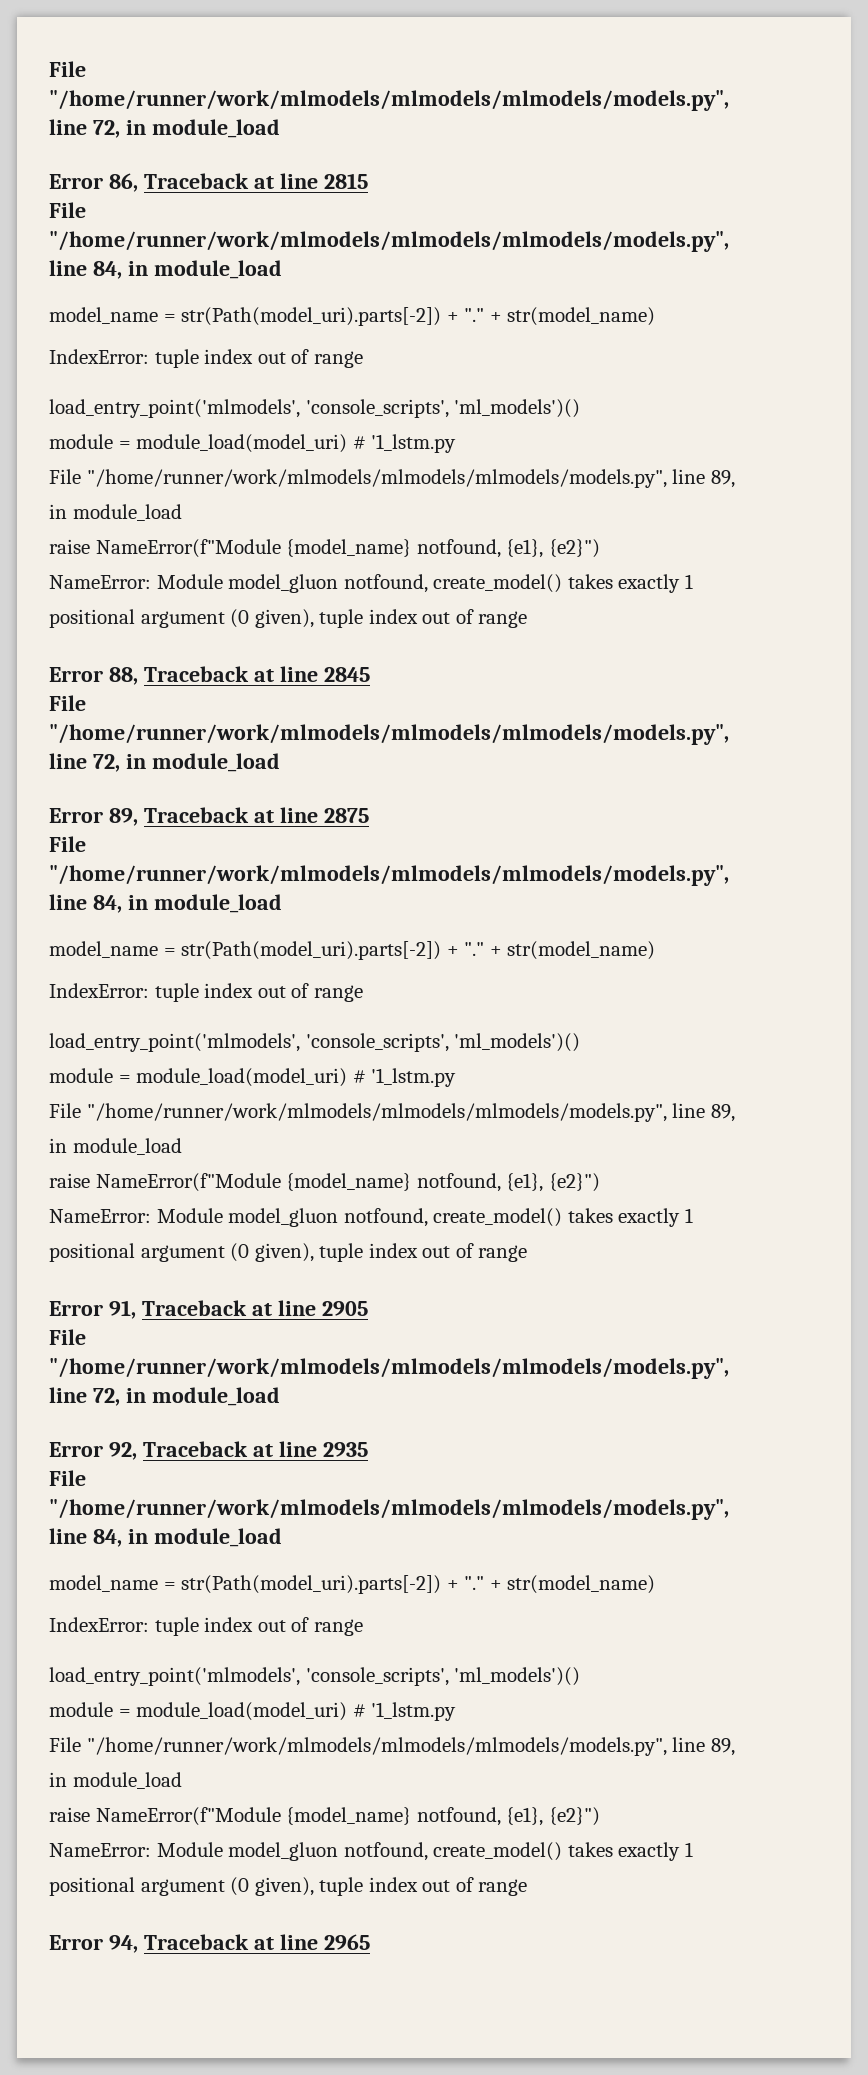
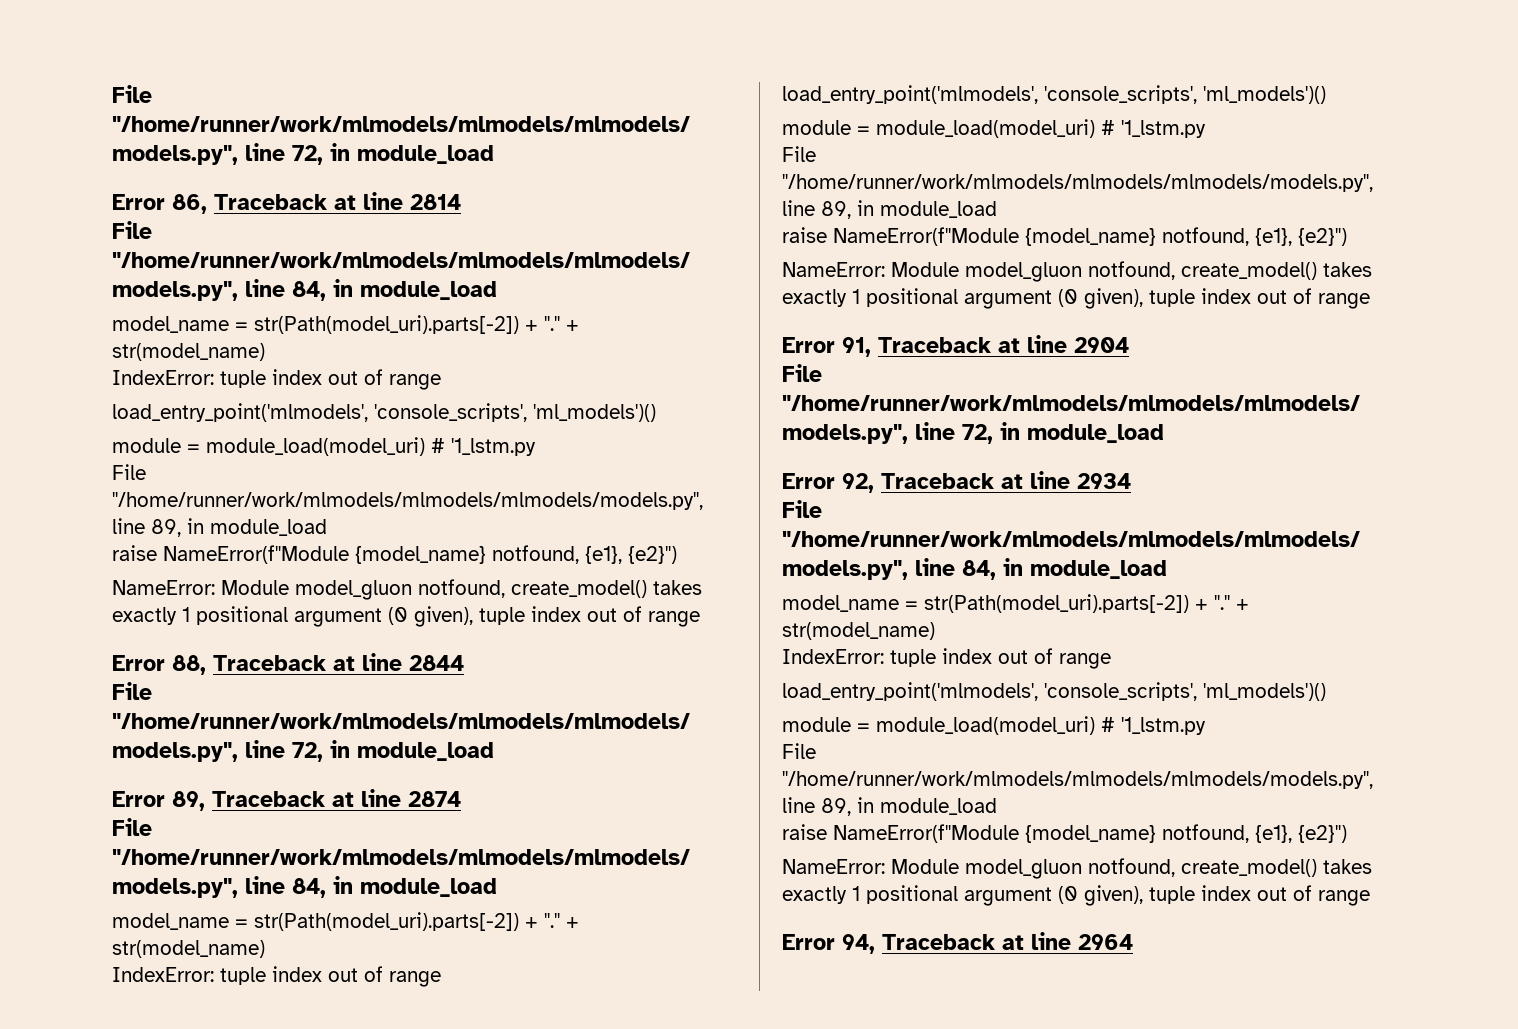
[323,173,368,189] 2815 -> [410,194,461,210] 2814
[323,667,370,682] 2845 -> [409,655,464,671] 2844
[323,808,369,823] 2875 -> [408,791,461,807] 2874
[321,1301,368,1316] 2905 -> [1074,337,1129,353] 2904
[322,1442,368,1457] 2935 -> [1077,473,1131,489] 2934
[323,1934,370,1950] 2965 -> [1078,934,1133,950] 2964

